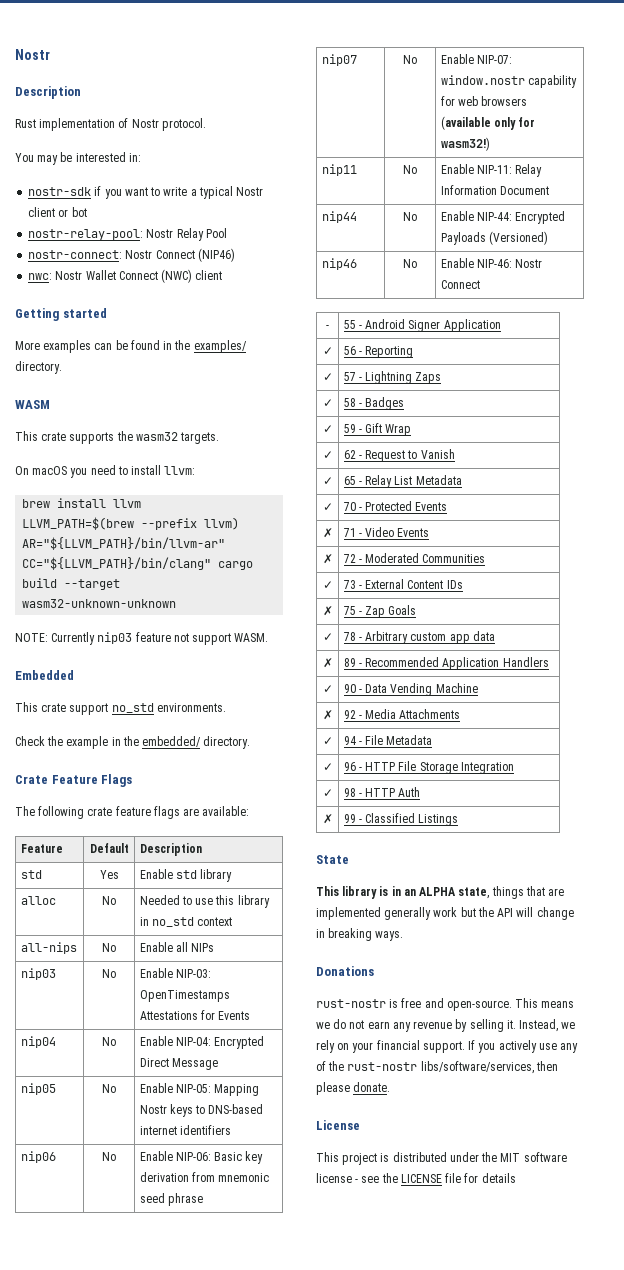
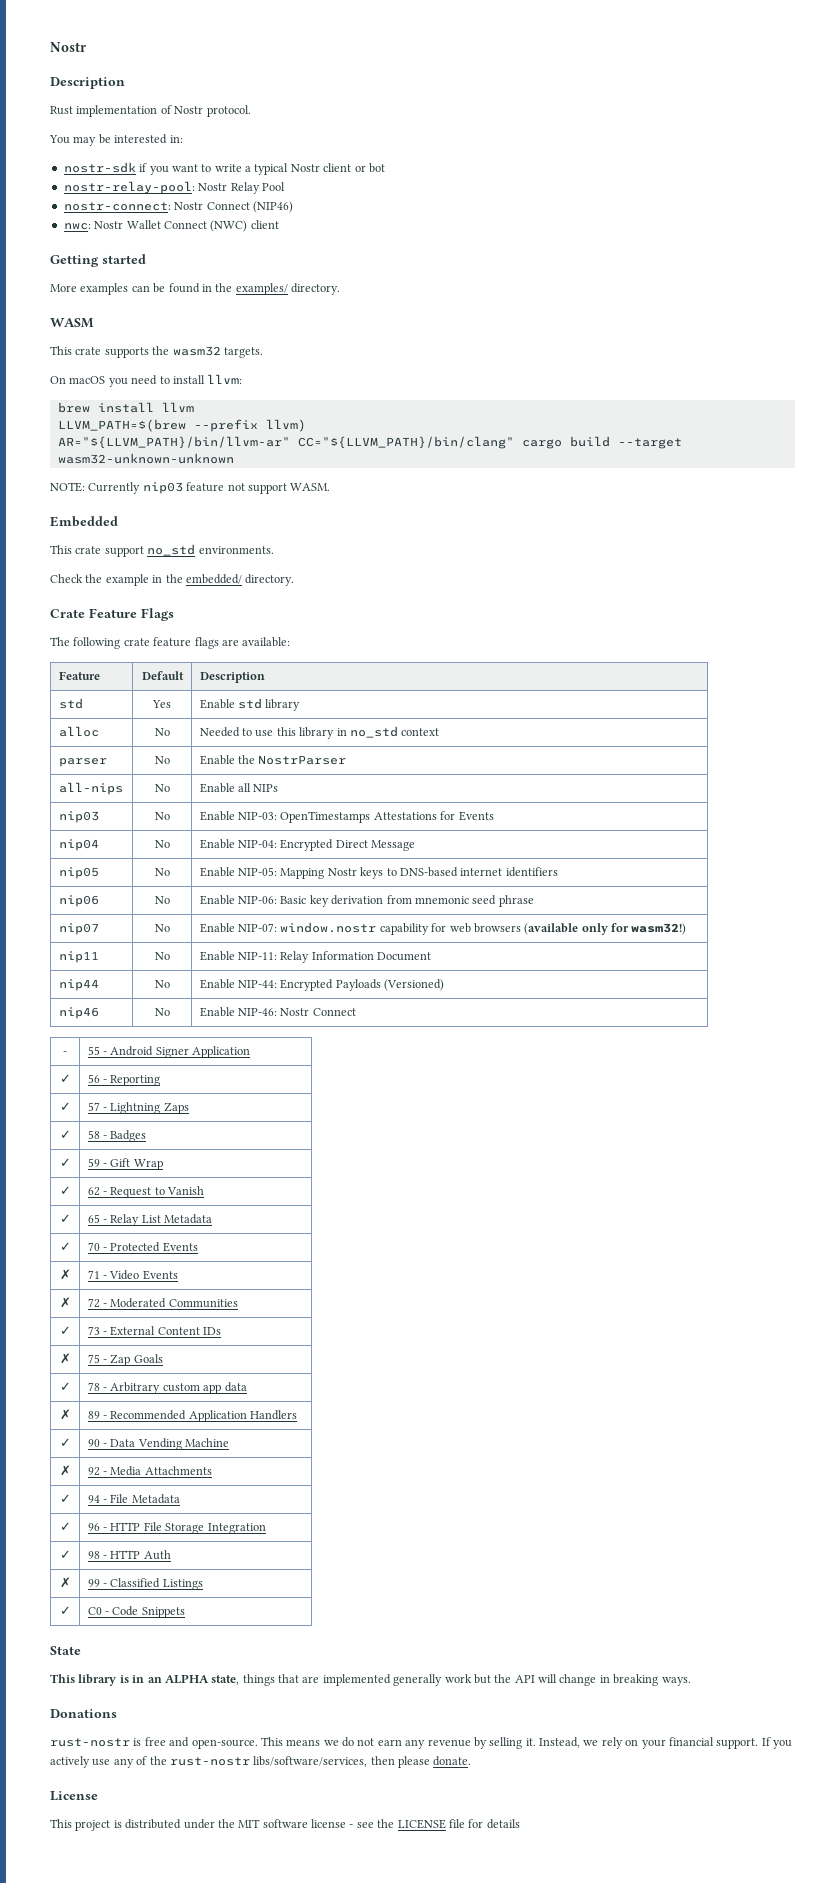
(233, 921) none -> [58,758,107,767] [154,756,170,764] [199,755,347,765] // parser | No | Enable the NostrParser
(459, 820) none -> [59,1606,71,1615] [87,1606,185,1618] // ✓ | C0 - Code Snippets

